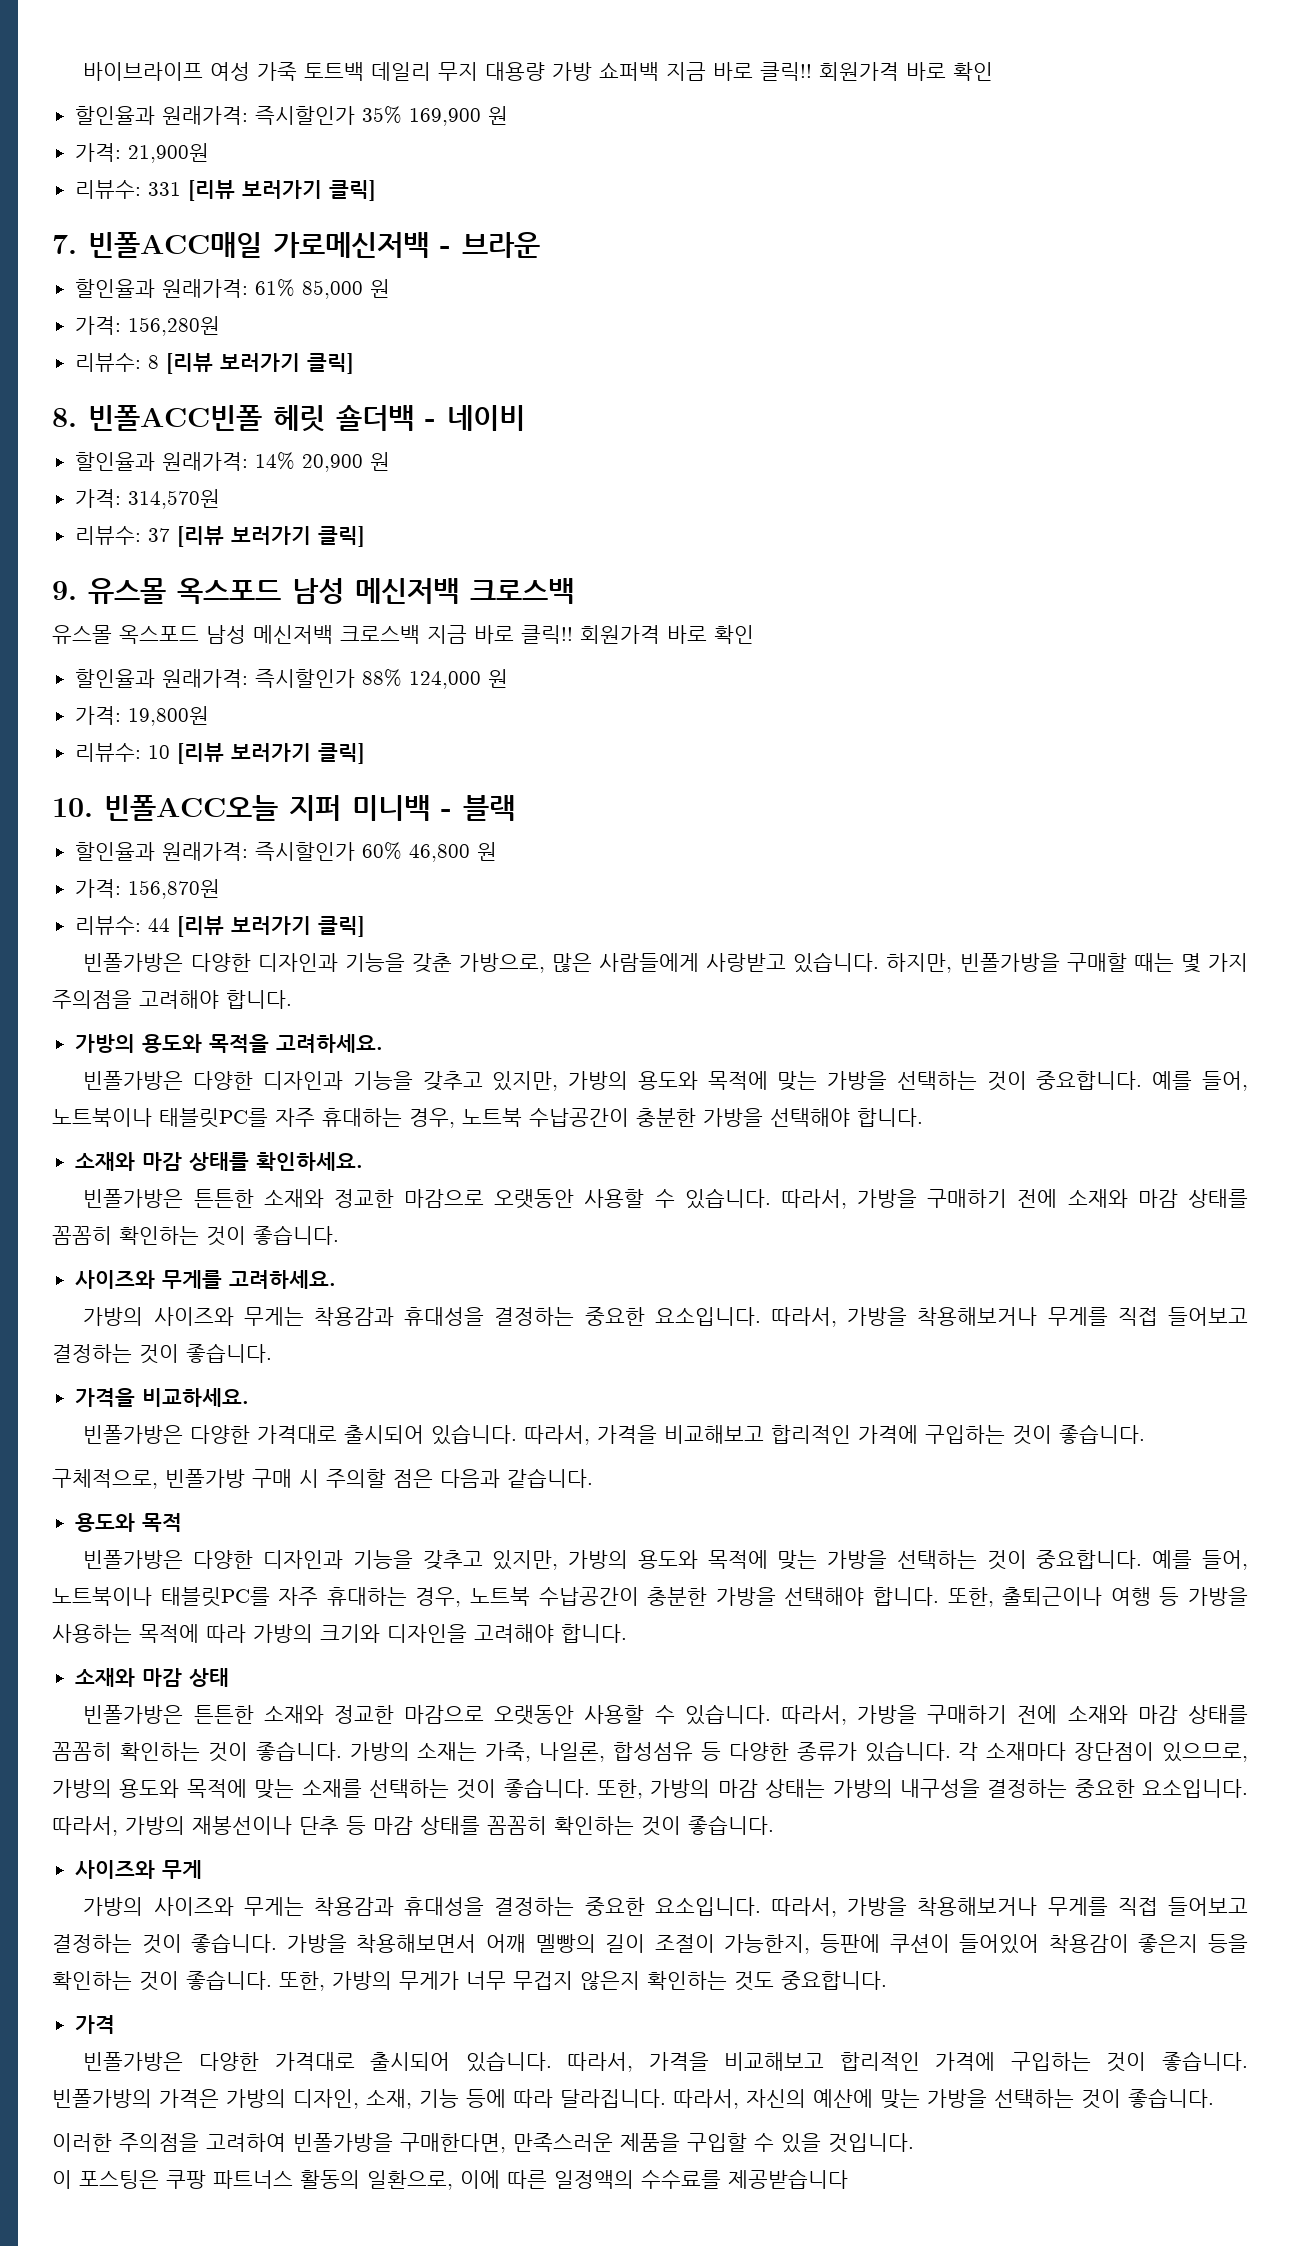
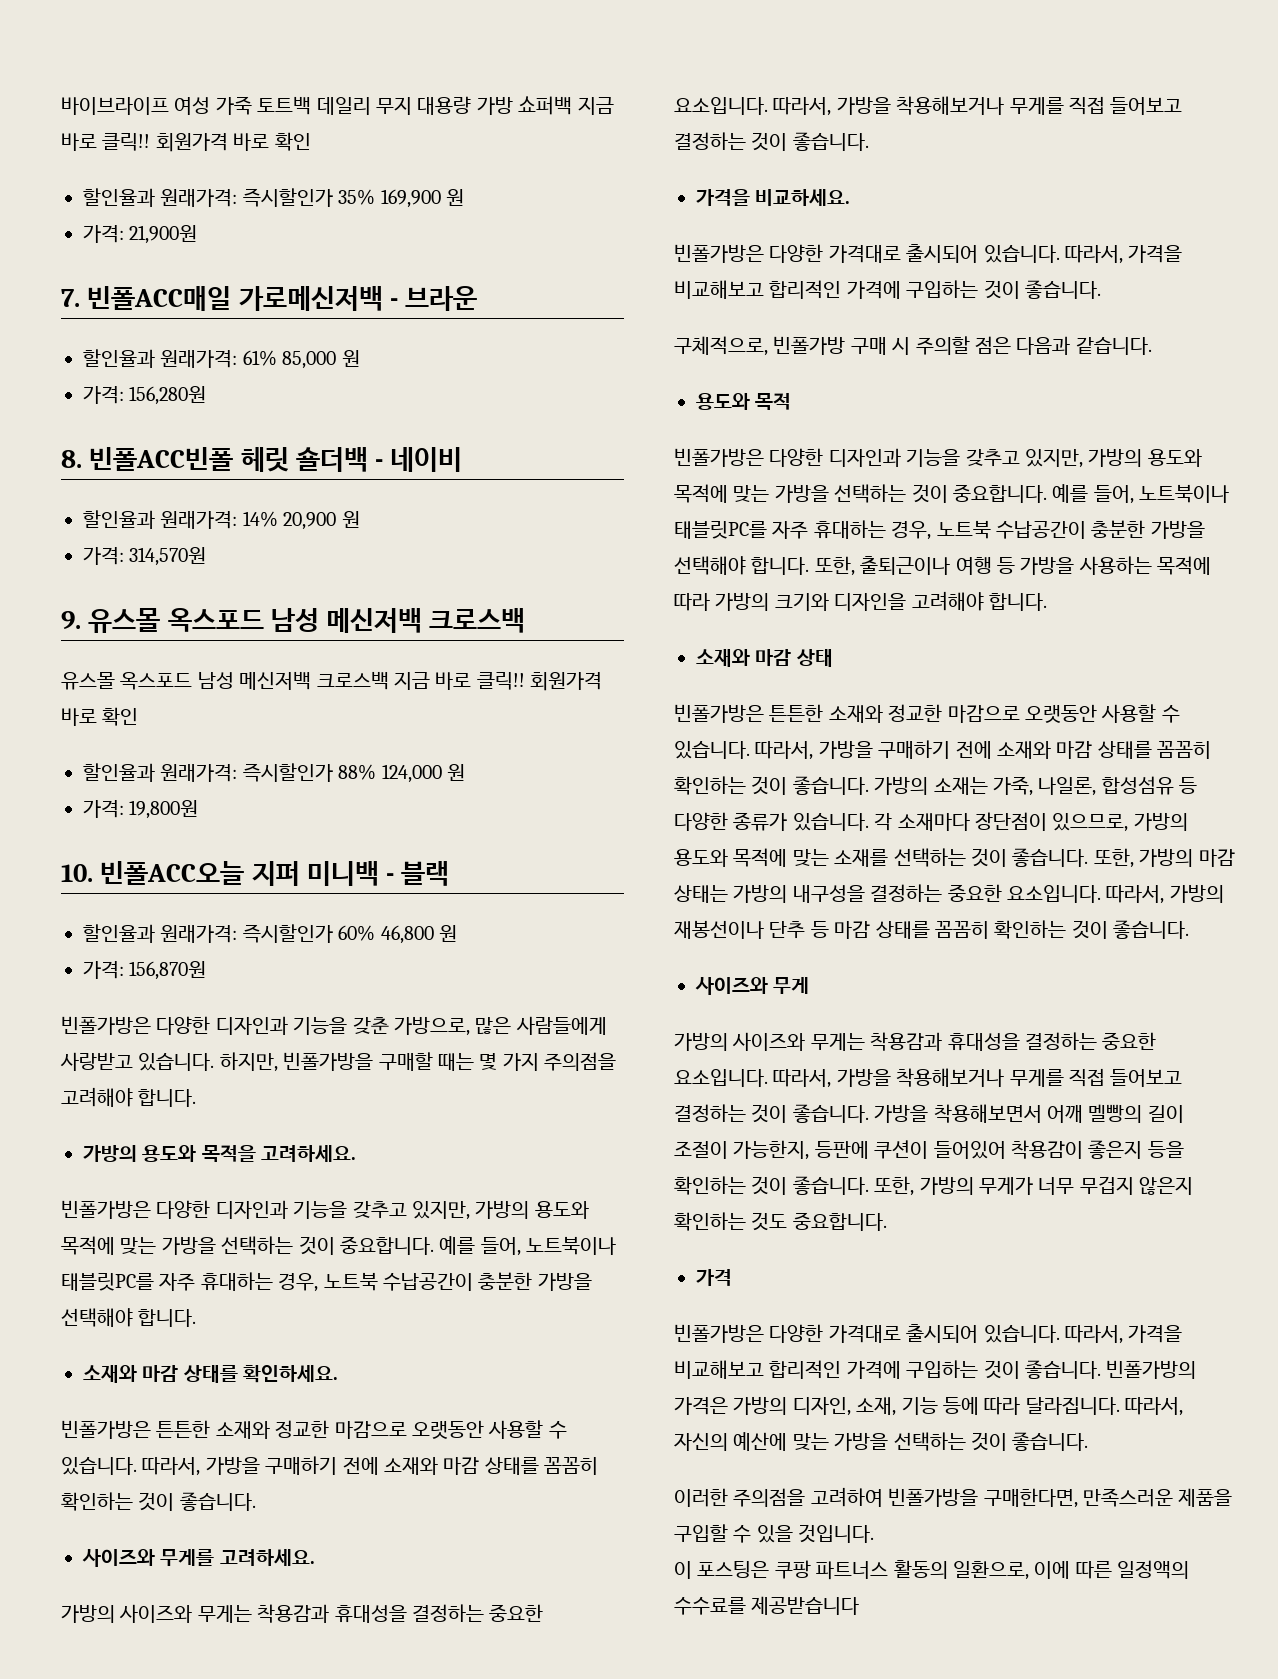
[74,180,376,201] // 리뷰수: 331 [리뷰 보러가기 클릭] -> (198, 234) none
[74,353,354,374] // 리뷰수: 8 [리뷰 보러가기 클릭] -> (207, 395) none
[74,526,365,547] // 리뷰수: 37 [리뷰 보러가기 클릭] -> (207, 556) none
[74,743,365,764] // 리뷰수: 10 [리뷰 보러가기 클릭] -> (199, 809) none
[74,916,365,937] // 리뷰수: 44 [리뷰 보러가기 클릭] -> (207, 970) none

